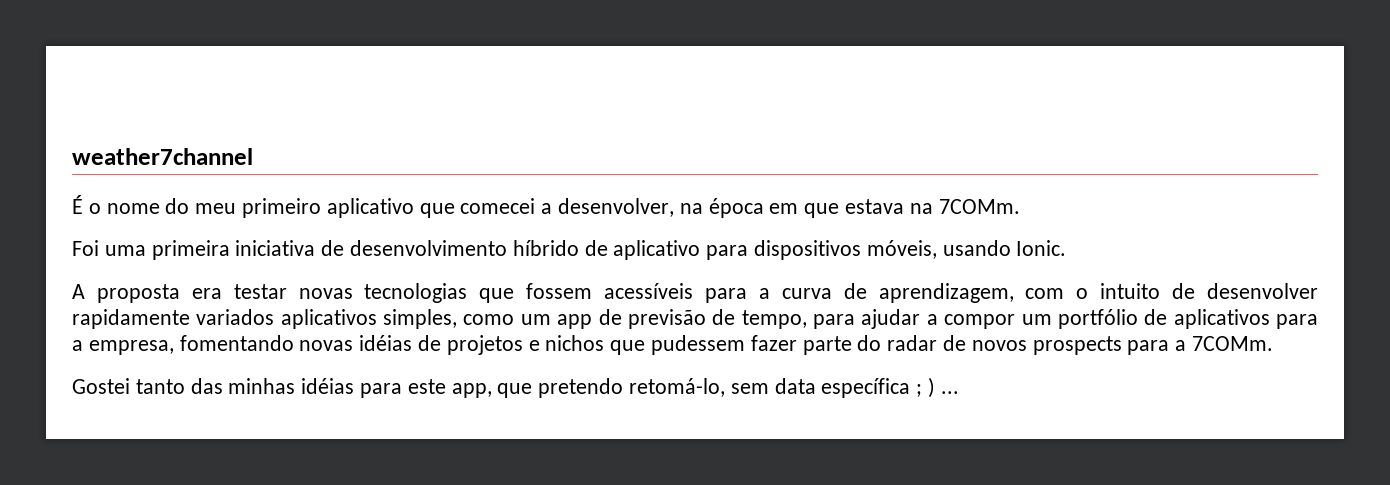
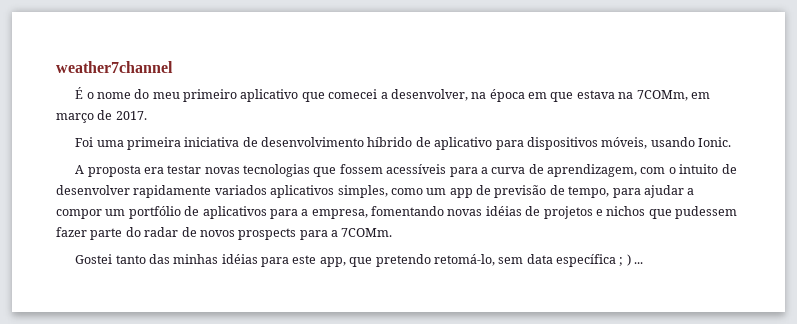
[938,199,1020,214] 7COMm. -> [636,90,710,101] [56,110,147,123] 7COMm, em março de 2017.

